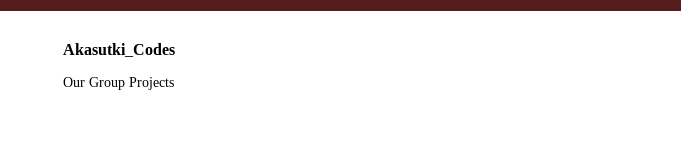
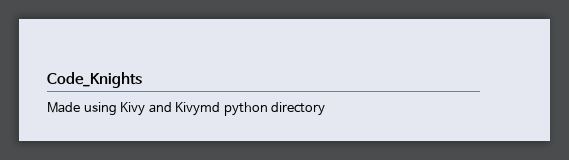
[63,43,175,57] [63,77,174,90] Akasutki_Codes // Our Group Projects -> [47,72,142,88] [47,102,326,116] Code_Knights // Made using Kivy and Kivymd python directory

